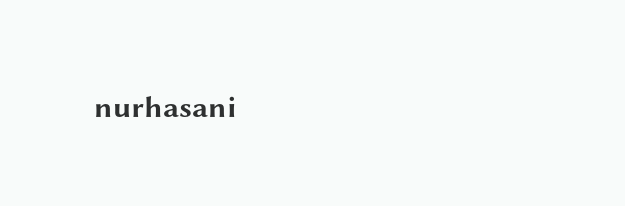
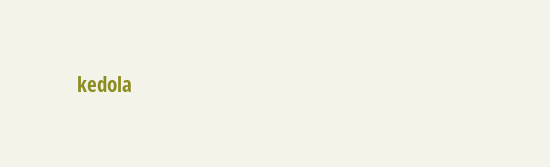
[94,96,237,117] nurhasani -> [77,76,132,92] kedola

